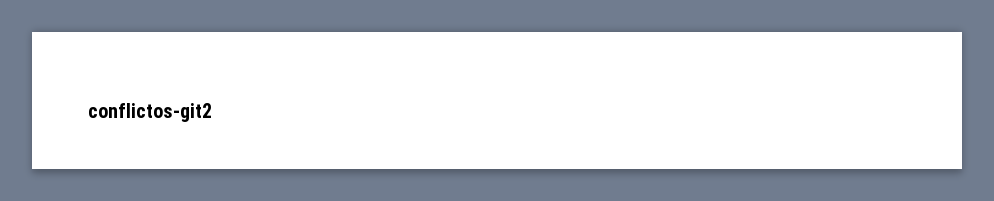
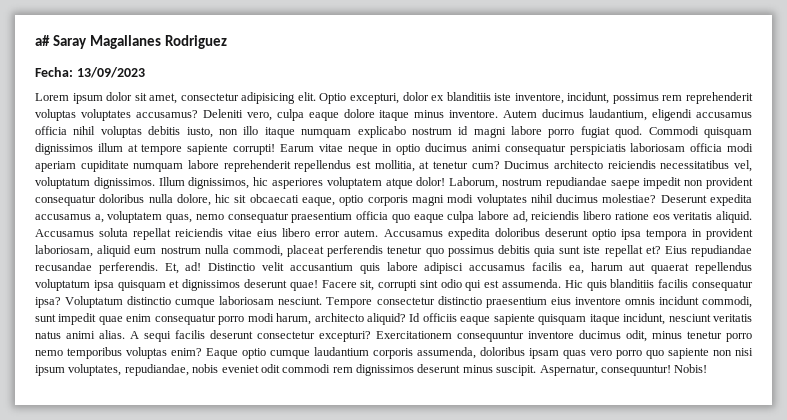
[88,103,212,122] conflictos-git2 -> [35,35,227,49] [35,67,145,78] [35,92,753,104] [35,109,752,121] [35,126,753,138] [35,143,753,155] [35,160,752,172] [35,177,753,189] [35,194,752,206] [35,211,752,223] [35,228,753,240] [35,245,752,257] [35,262,752,274] [35,279,753,291] [35,296,752,308] [35,313,753,325] [35,330,752,342] [35,347,753,359] [35,364,708,376] a# Saray Magallanes Rodriguez // Fecha: 13/09/2023 // Lorem ipsum dolor sit amet, consectetur adipisicing elit. Optio excepturi, dolor ex blanditiis iste inventore, incidunt, possimus rem reprehenderit voluptas voluptates accusamus? Deleniti vero, culpa eaque dolore itaque minus inventore. Autem ducimus laudantium, eligendi accusamus officia nihil voluptas debitis iusto, non illo itaque numquam explicabo nostrum id magni labore porro fugiat quod. Commodi quisquam dignissimos illum at tempore sapiente corrupti! Earum vitae neque in optio ducimus animi consequatur perspiciatis laboriosam officia modi aperiam cupiditate numquam labore reprehenderit repellendus est mollitia, at tenetur cum? Ducimus architecto reiciendis necessitatibus vel, voluptatum dignissimos. Illum dignissimos, hic asperiores voluptatem atque dolor! Laborum, nostrum repudiandae saepe impedit non provident consequatur doloribus nulla dolore, hic sit obcaecati eaque, optio corporis magni modi voluptates nihil ducimus molestiae? Deserunt expedita accusamus a, voluptatem quas, nemo consequatur praesentium officia quo eaque culpa labore ad, reiciendis libero ratione eos veritatis aliquid. Accusamus soluta repellat reiciendis vitae eius libero error autem. Accusamus expedita doloribus deserunt optio ipsa tempora in provident laboriosam, aliquid eum nostrum nulla commodi, placeat perferendis tenetur quo possimus debitis quia sunt iste repellat et? Eius repudiandae recusandae perferendis. Et, ad! Distinctio velit accusantium quis labore adipisci accusamus facilis ea, harum aut quaerat repellendus voluptatum ipsa quisquam et dignissimos deserunt quae! Facere sit, corrupti sint odio qui est assumenda. Hic quis blanditiis facilis consequatur ipsa? Voluptatum distinctio cumque laboriosam nesciunt. Tempore consectetur distinctio praesentium eius inventore omnis incidunt commodi, sunt impedit quae enim consequatur porro modi harum, architecto aliquid? Id officiis eaque sapiente quisquam itaque incidunt, nesciunt veritatis natus animi alias. A sequi facilis deserunt consectetur excepturi? Exercitationem consequuntur inventore ducimus odit, minus tenetur porro nemo temporibus voluptas enim? Eaque optio cumque laudantium corporis assumenda, doloribus ipsam quas vero porro quo sapiente non nisi ipsum voluptates, repudiandae, nobis eveniet odit commodi rem dignissimos deserunt minus suscipit. Aspernatur, consequuntur! Nobis!

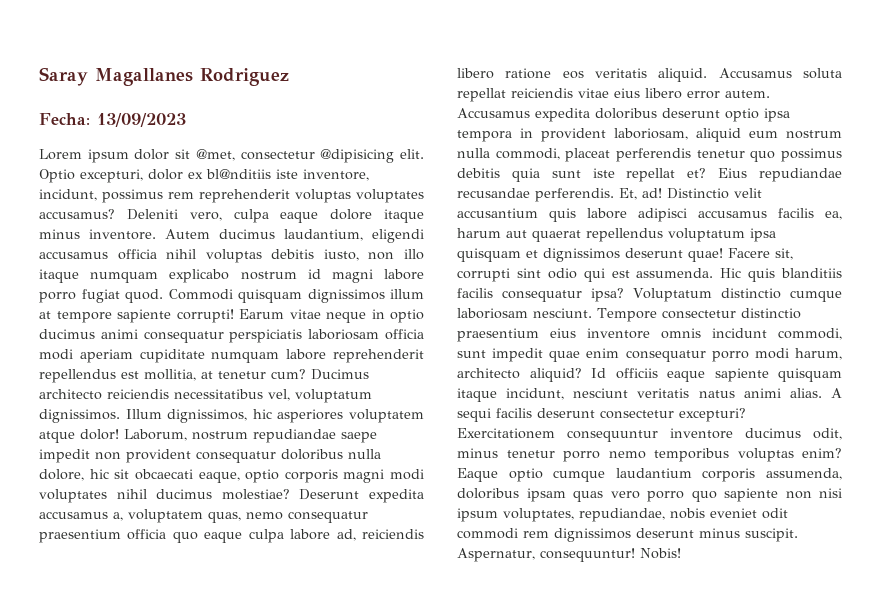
[35,35,50,46] a# -> (39, 76) none
[149,92,296,104] amet, consectetur adipisicing -> [195,149,395,163] @met, consectetur @dipisicing
[446,92,491,101] blanditiis -> [206,169,271,179] bl@nditiis

